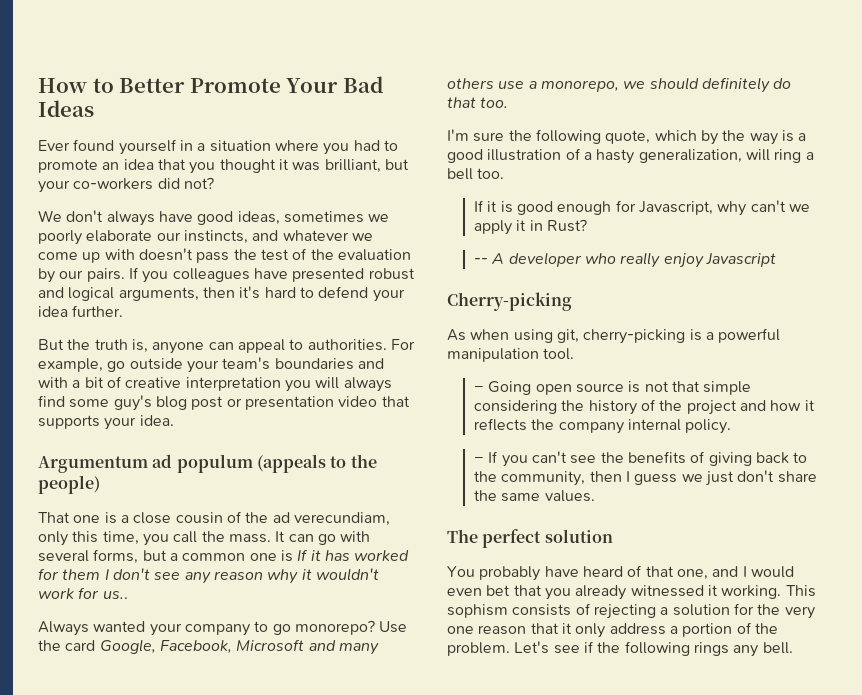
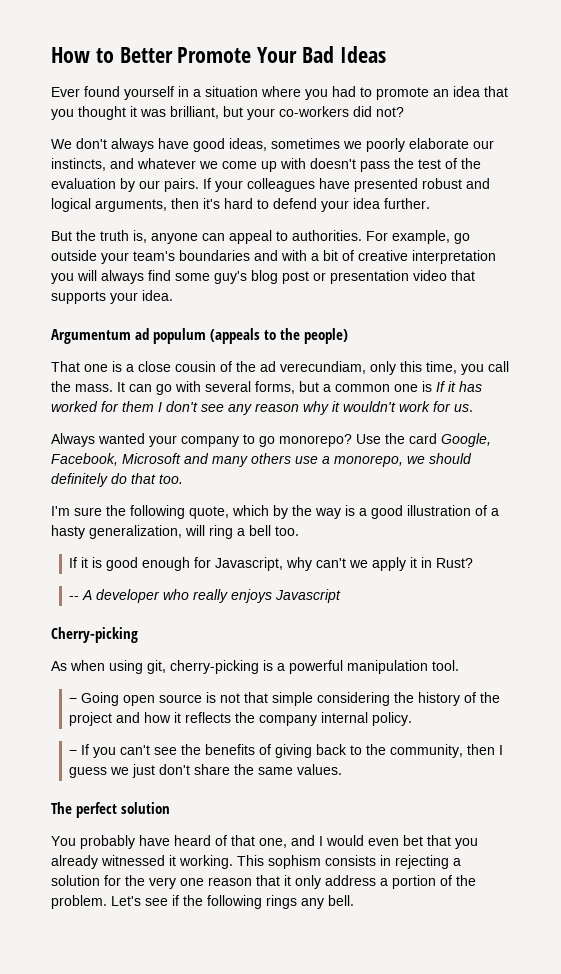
[142,271,169,283] you -> [215,180,243,192] your
[102,591,128,599] us.. -> [454,404,473,412] us.
[663,253,704,268] enjoy -> [231,589,273,603] enjoys
[575,603,591,615] of -> [380,855,391,866] in

